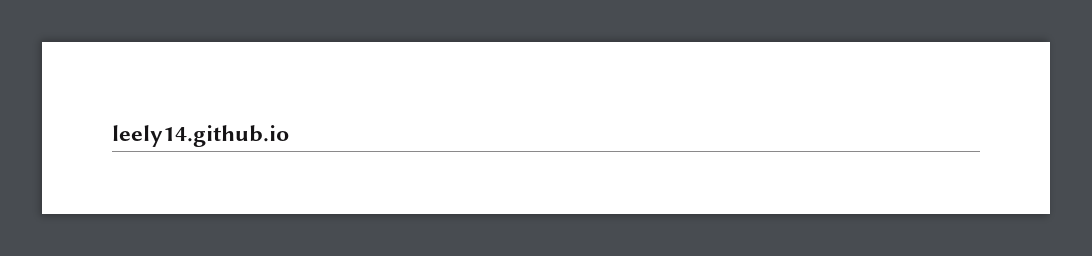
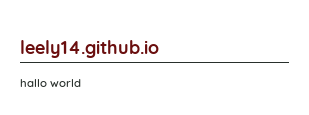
(289, 136) none -> [20,79,82,88] // hallo world

